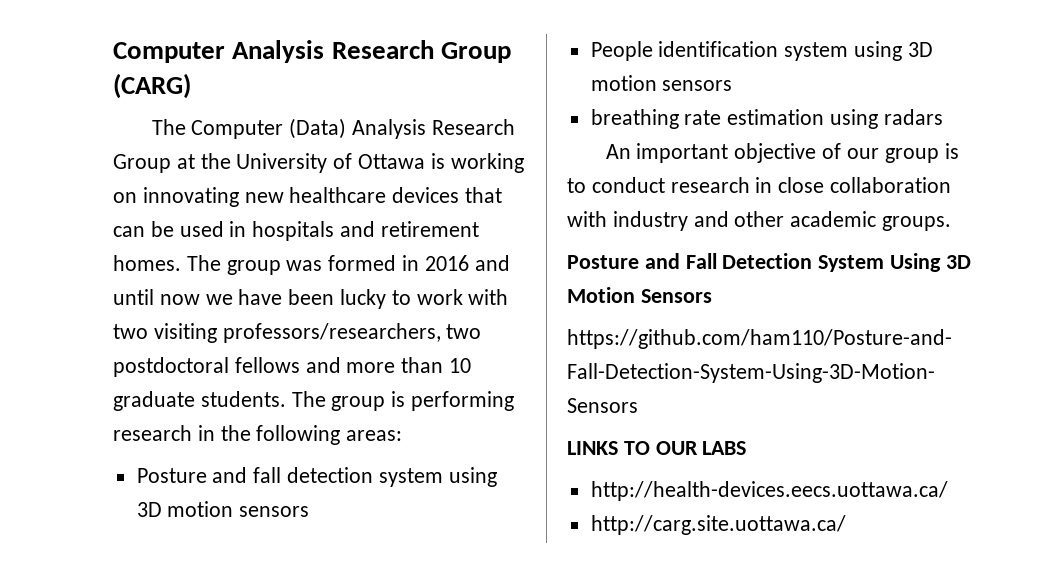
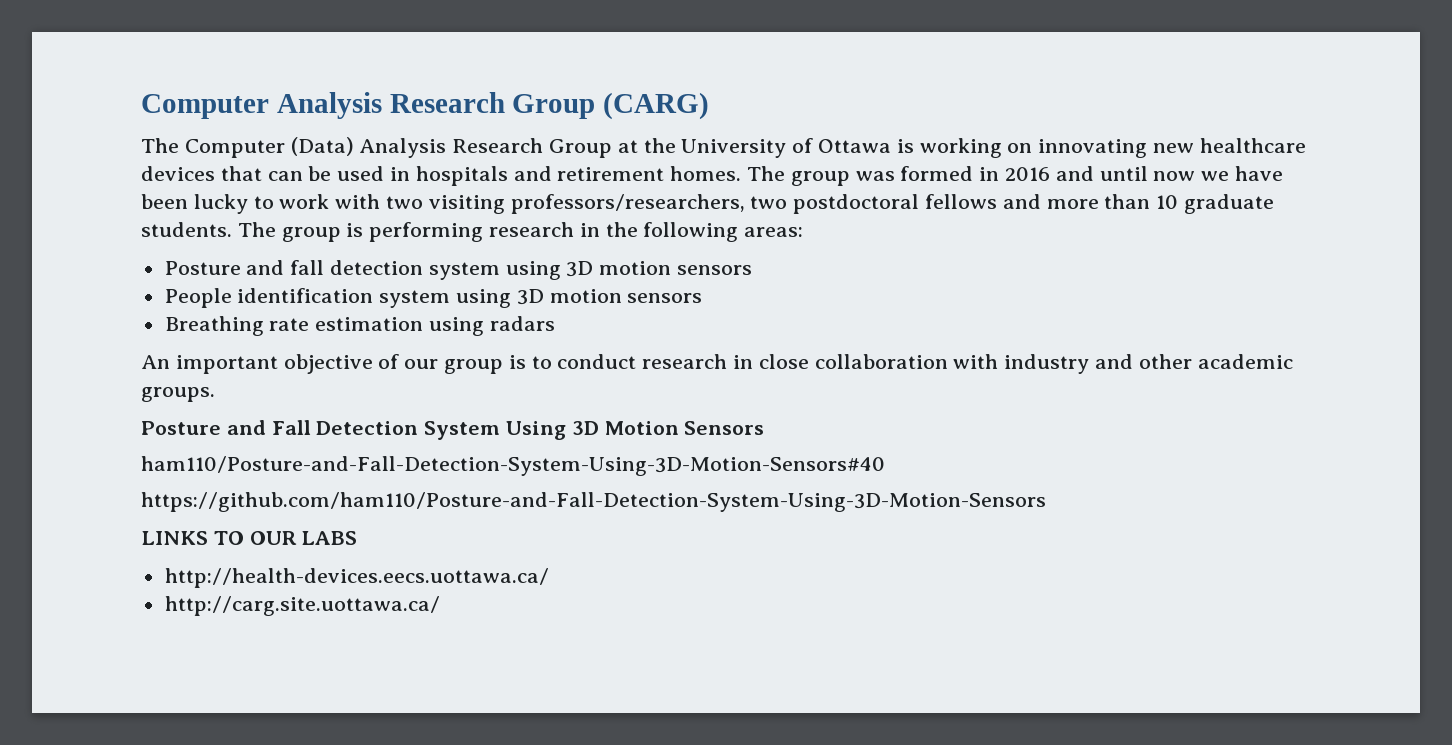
[590,109,679,129] breathing -> [164,316,264,336] Breathing
(712, 296) none -> [141,456,885,476] // ham110/Posture-and-Fall-Detection-System-Using-3D-Motion-Sensors#40

